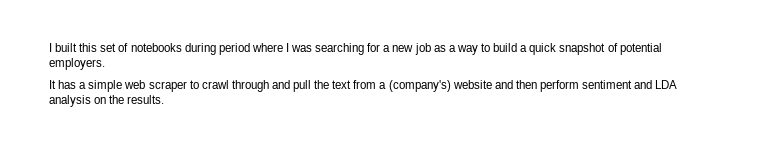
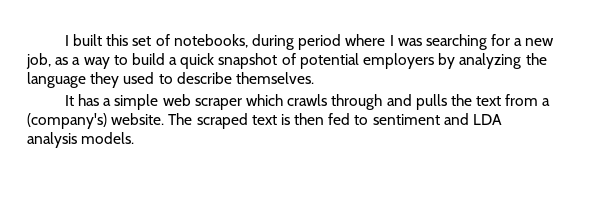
[130,43,182,52] notebooks -> [173,34,248,48] notebooks,
[414,43,431,55] job -> [26,53,51,69] job,
[49,58,105,70] employers. -> [363,53,547,69] [27,72,314,88] employers by analyzing the language they used to describe themselves.
[189,80,229,89] to crawl -> [245,94,328,106] which crawls
[293,80,312,92] pull -> [415,94,447,110] pulls
[452,80,579,92] website and then perform -> [111,113,369,129] website. The scraped text is then fed to
[94,95,165,104] on the results. -> [81,132,135,144] models.

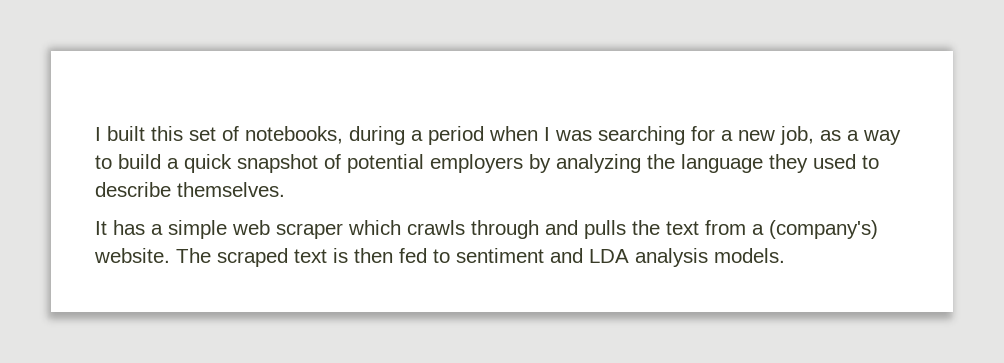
[298,34,386,50] period where -> [411,126,538,145] a period when

